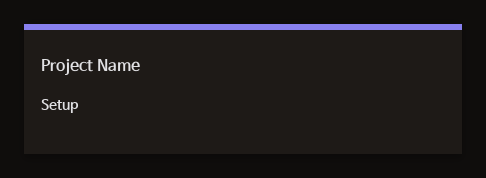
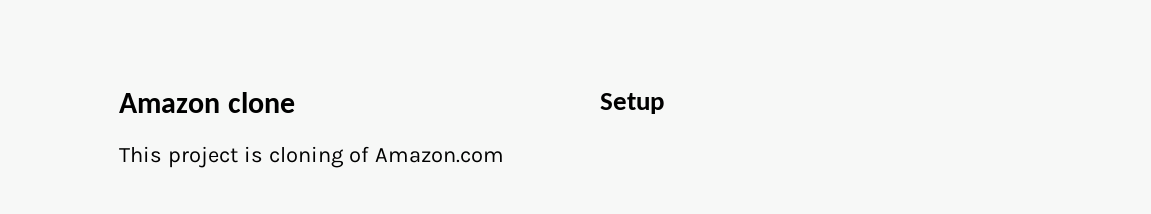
[41,58,141,76] Project Name -> [119,92,296,113] [119,146,504,168] Amazon clone // This project is cloning of Amazon.com

